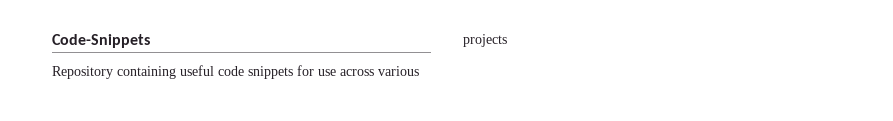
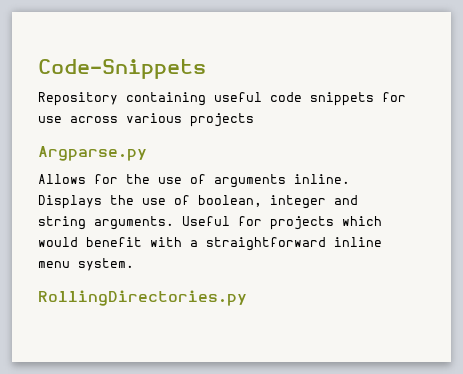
(507, 40) none -> [38,146,147,161] [38,174,350,188] [38,195,358,209] [38,216,382,230] [38,237,382,251] [38,258,134,271] [38,290,247,306] // Argparse.py // Allows for the use of arguments inline. Displays the use of boolean, integer and string arguments. Useful for projects which would benefit with a straightforward inline menu system. // RollingDirectories.py

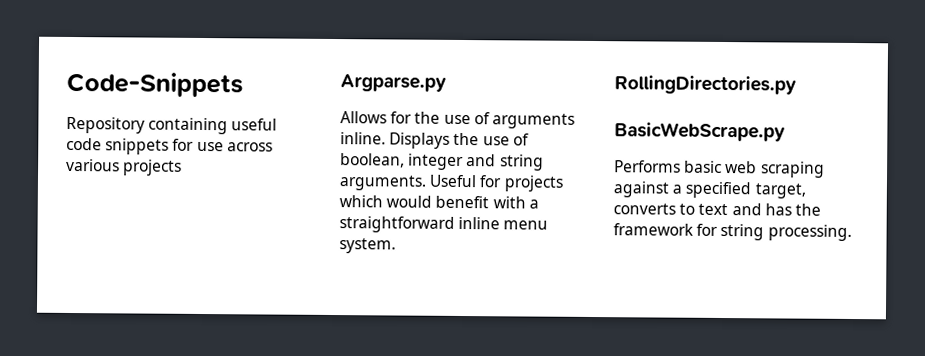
(247, 298) none -> [614,122,785,142] [614,160,825,178] [613,181,806,199] [613,203,821,216] [613,223,852,241] // BasicWebScrape.py // Performs basic web scraping against a specified target, converts to text and has the framework for string processing.

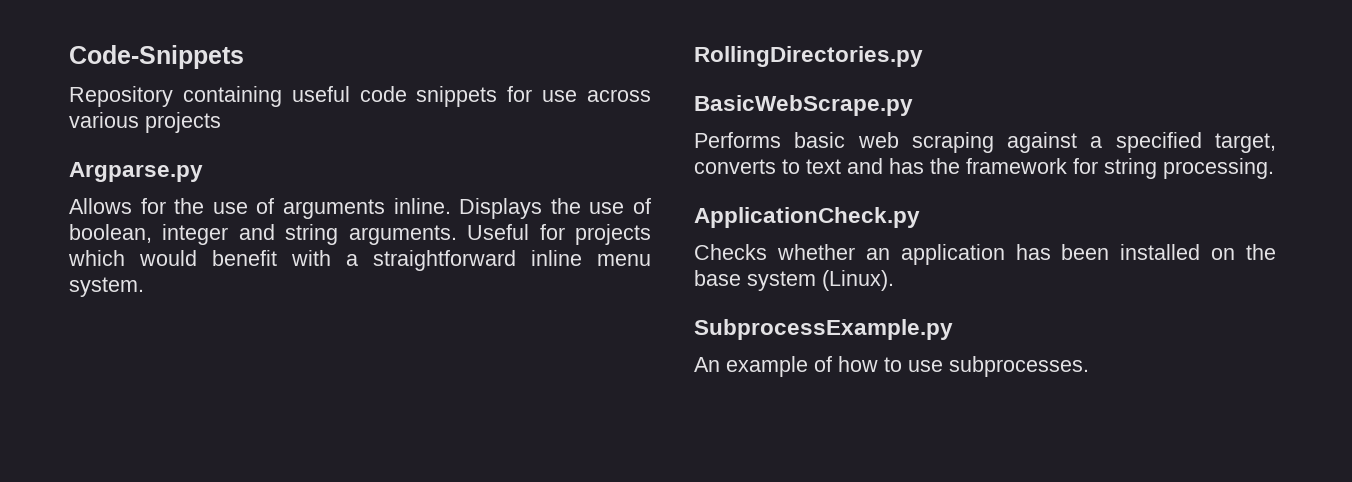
(852, 232) none -> [694,207,920,228] [694,244,1276,265] [694,270,894,291] [694,319,953,340] [694,356,1089,377] // ApplicationCheck.py // Checks whether an application has been installed on the base system (Linux). // SubprocessExample.py // An example of how to use subprocesses.

